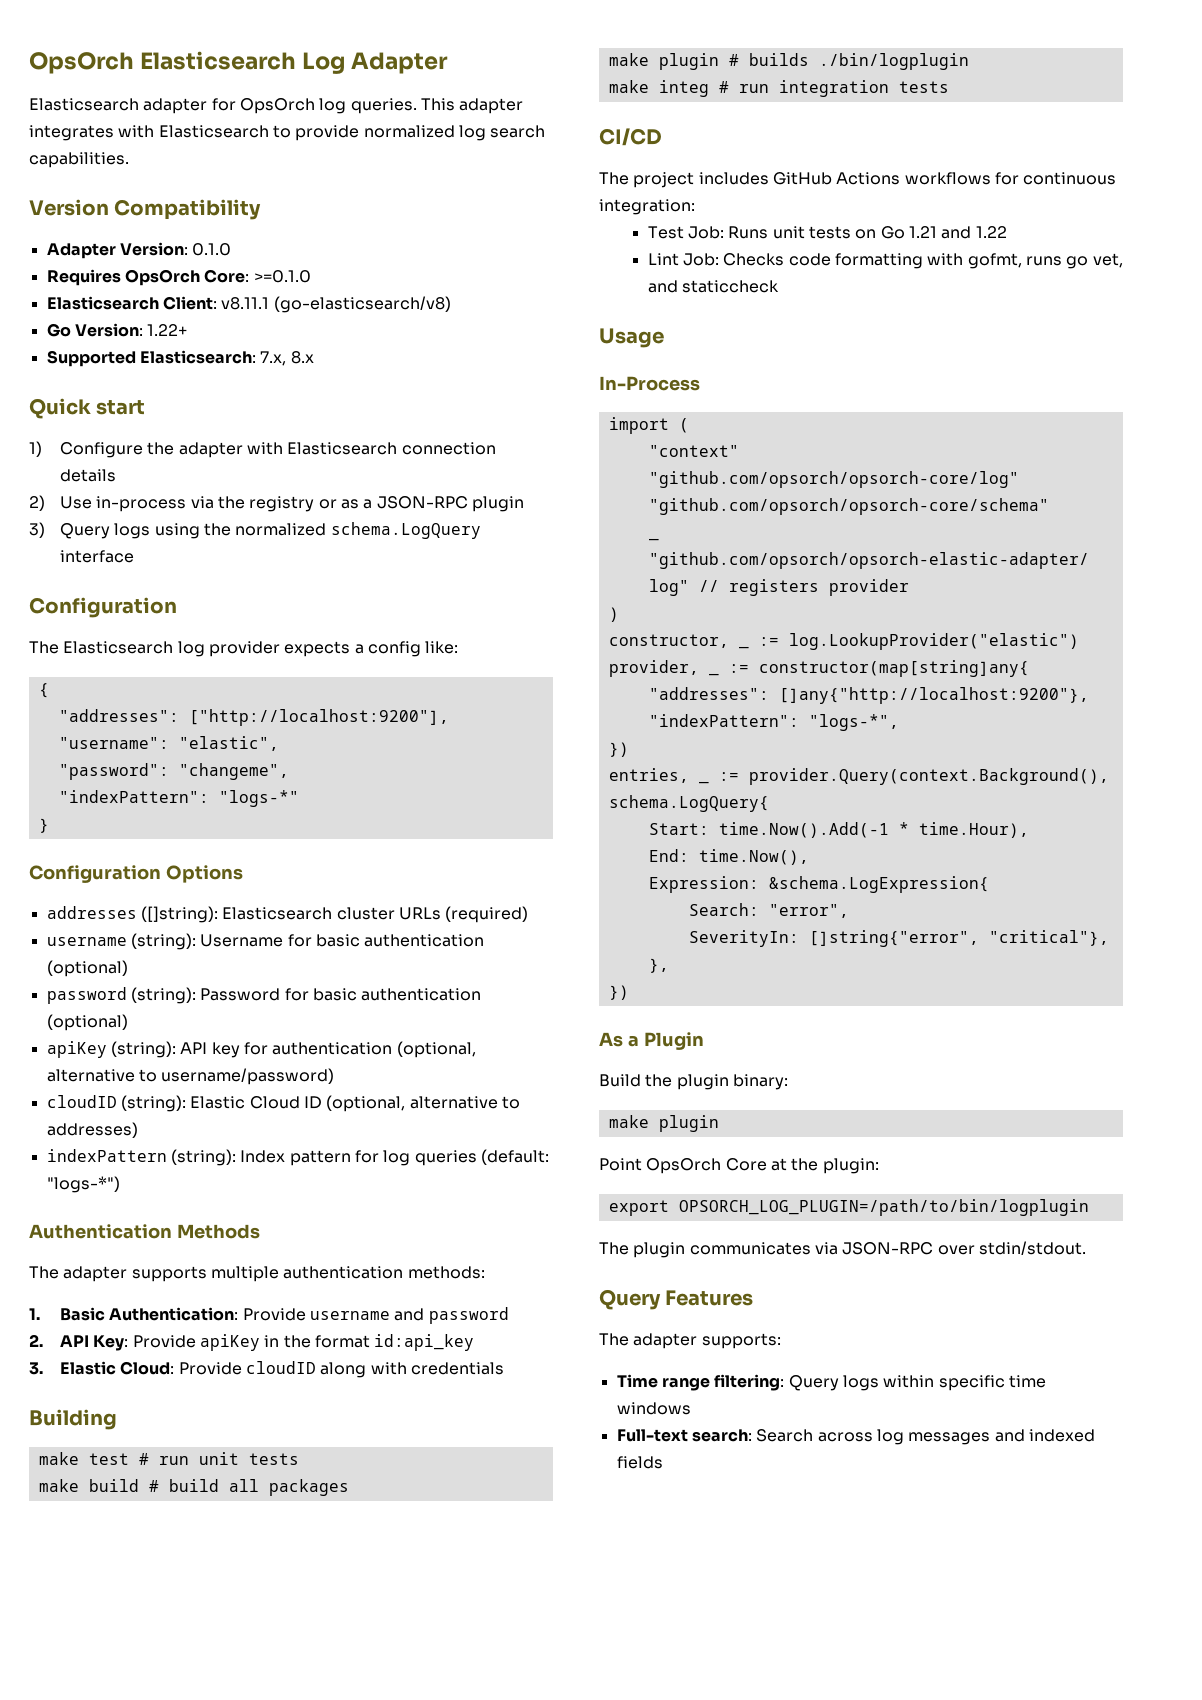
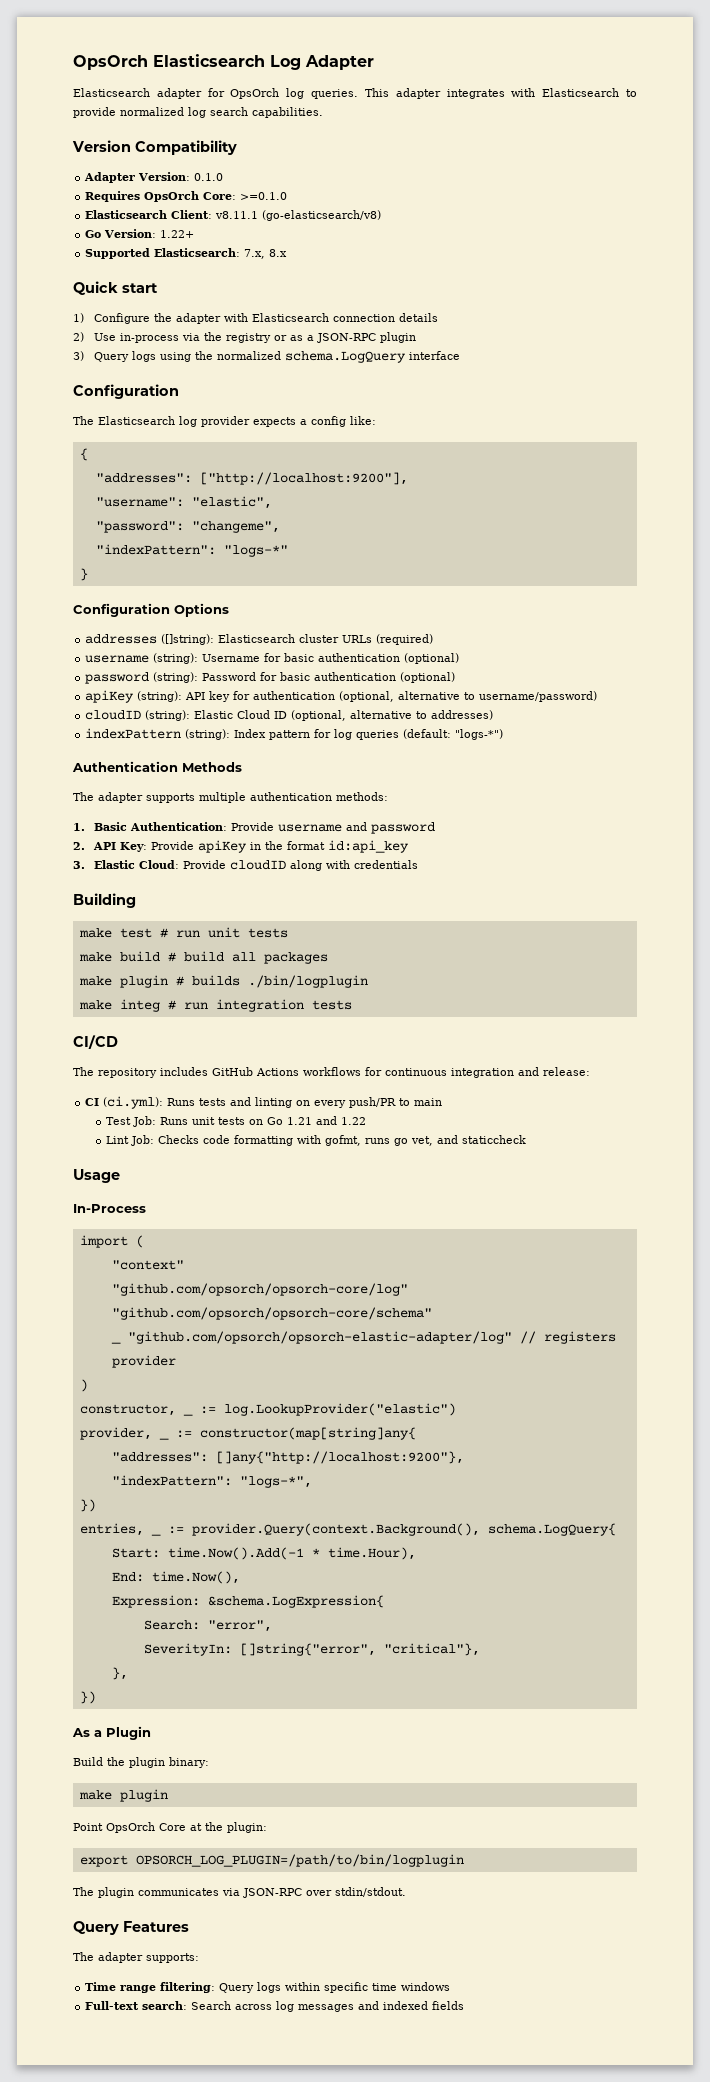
[633,172,695,188] project -> [98,1068,157,1078] repository
[599,199,695,215] integration: -> [451,1067,590,1078] [85,1096,443,1109] integration and release: // CI (ci.yml): Runs tests and linting on every push/PR to main

